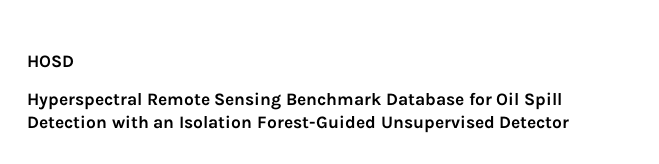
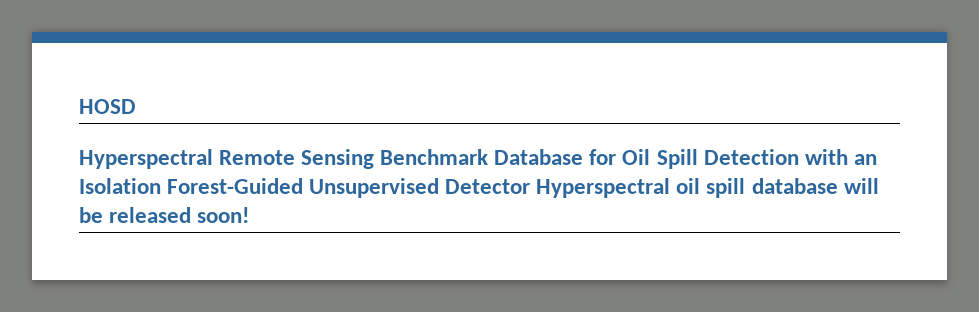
(570, 122) none -> [536,178,879,198] [79,207,250,223] Hyperspectral oil spill database will be released soon!

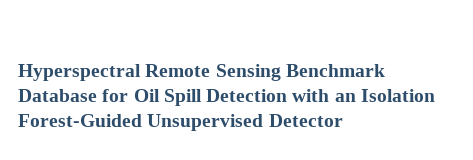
[79,99,136,114] HOSD // -> (18, 72) none
[536,178,879,198] [79,207,250,223] Hyperspectral oil spill database will be released soon! -> (343, 120) none

